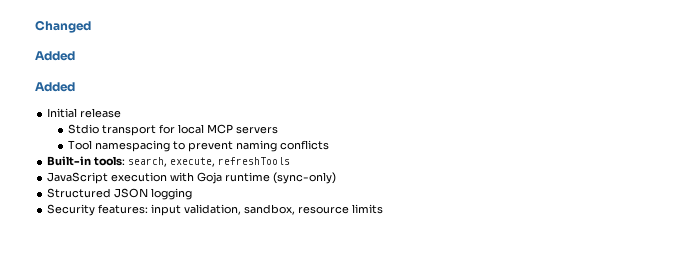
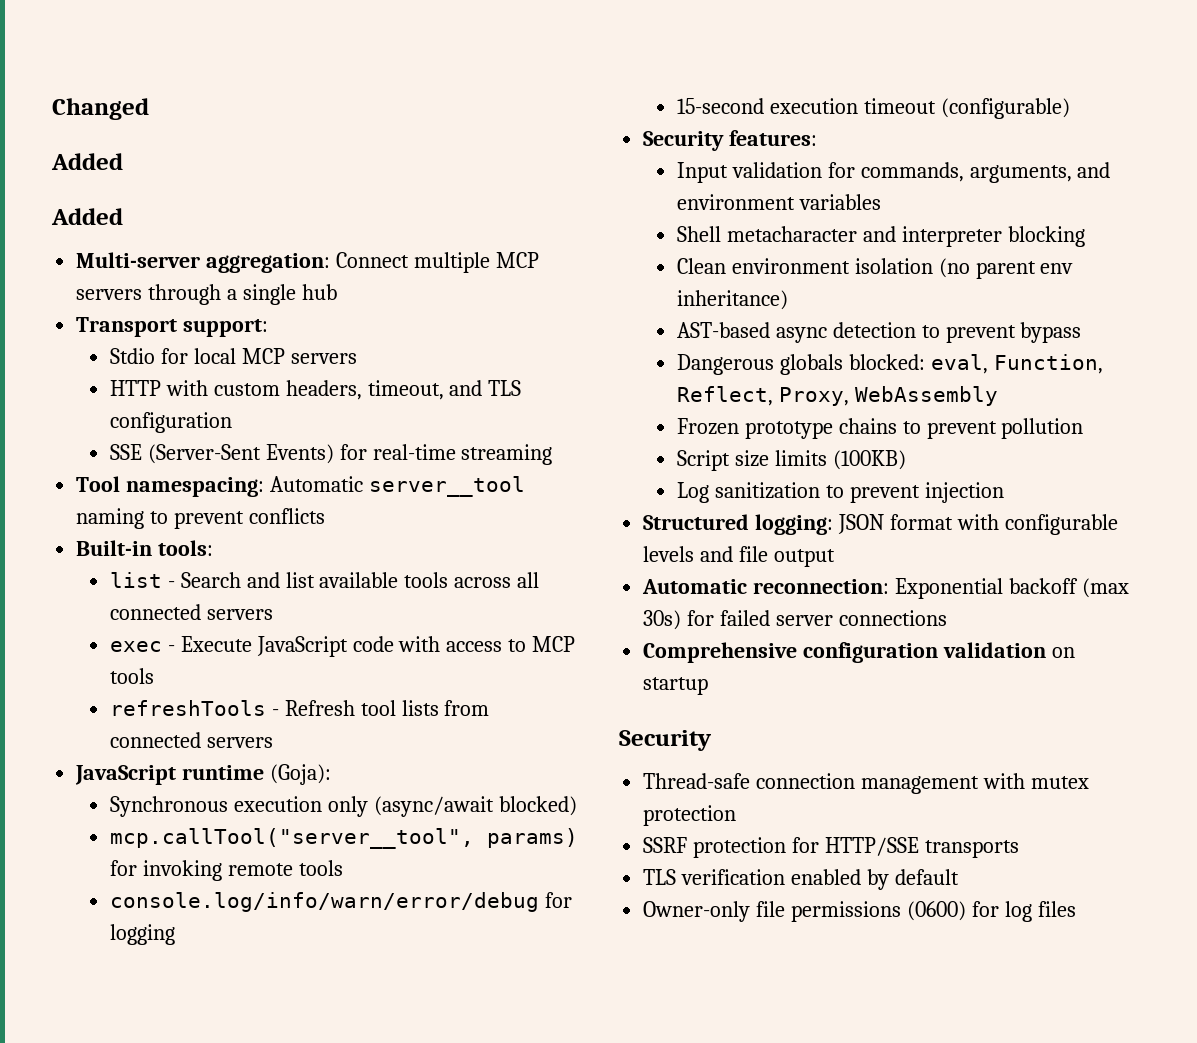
[47,108,122,118] Initial release -> [76,252,539,273] [76,284,337,305] [76,317,269,337] Multi-server aggregation: Connect multiple MCP servers through a single hub // Transport support:
[101,125,156,136] transport -> (155, 356) none
[67,140,277,152] Tool namespacing to prevent naming -> [109,380,522,400] [109,412,232,433] [109,444,553,465] [76,476,526,497] [76,508,245,529] HTTP with custom headers, timeout, and TLS configuration // SSE (Server-Sent Events) for real-time streaming // Tool namespacing: Automatic server__tool naming to prevent
[128,157,291,167] [47,172,337,184] [47,188,193,200] [47,204,384,216] search, execute, refreshTools // JavaScript execution with Goja runtime (sync-only) // Structured JSON logging // Security features: input validation, sandbox, resource limits -> [109,572,540,588] [109,604,273,620] [109,636,576,657] [109,668,154,684] [109,700,490,716] [109,732,273,748] [75,764,332,785] [109,796,577,817] [109,828,578,849] [109,860,343,881] [109,892,572,912] [109,924,175,945] [676,98,1070,119] [643,130,818,151] [676,162,1111,183] [676,194,881,210] [676,226,1085,247] [676,258,1074,279] [676,290,788,310] [676,322,1082,343] [676,354,1103,375] [676,386,998,406] [676,418,1084,439] [676,450,906,471] [676,482,1004,503] [643,514,1118,535] [643,546,836,567] [642,578,1129,599] [643,610,947,630] [643,642,1076,663] [643,677,709,695] [619,730,712,751] [643,773,1089,794] [643,805,737,826] [643,837,1019,858] [643,869,959,890] [643,901,1076,922] // list - Search and list available tools across all connected servers // exec - Execute JavaScript code with access to MCP tools // refreshTools - Refresh tool lists from connected servers // JavaScript runtime (Goja): // Synchronous execution only (async/await blocked) // mcp.callTool("server__tool", params) for invoking remote tools // console.log/info/warn/error/debug for logging // 15-second execution timeout (configurable) // Security features: // Input validation for commands, arguments, and environment variables // Shell metacharacter and interpreter blocking // Clean environment isolation (no parent env inheritance) // AST-based async detection to prevent bypass // Dangerous globals blocked: eval, Function, Reflect, Proxy, WebAssembly // Frozen prototype chains to prevent pollution // Script size limits (100KB) // Log sanitization to prevent injection // Structured logging: JSON format with configurable levels and file output // Automatic reconnection: Exponential backoff (max 30s) for failed server connections // Comprehensive configuration validation on startup // Security // Thread-safe connection management with mutex protection // SSRF protection for HTTP/SSE transports // TLS verification enabled by default // Owner-only file permissions (0600) for log files

